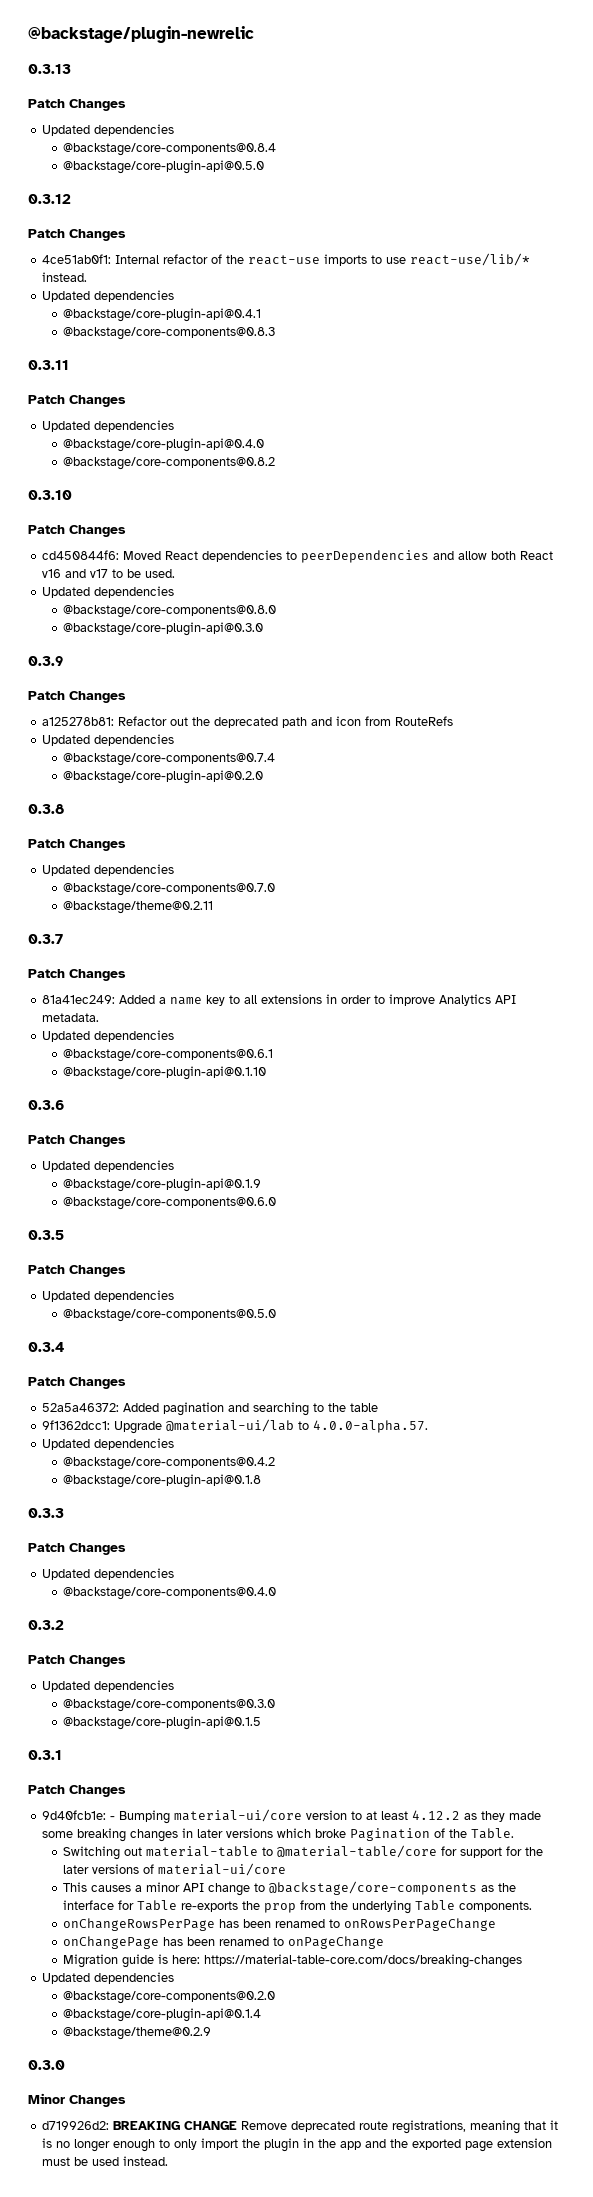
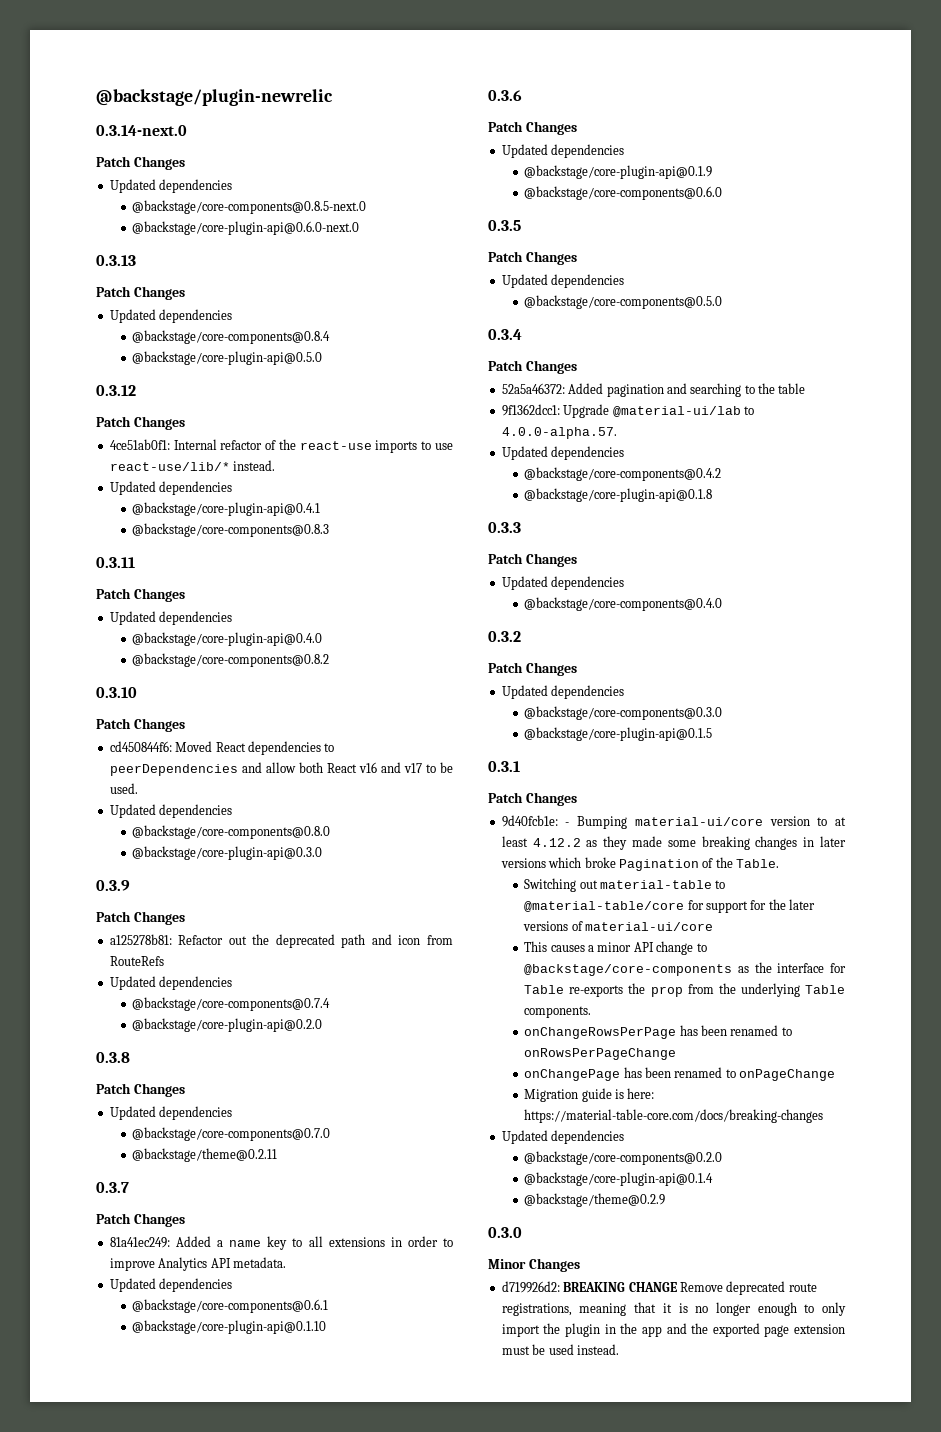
(254, 34) none -> [96,125,187,136] [96,156,185,170] [109,179,233,193] [132,200,367,214] [132,221,360,235] // 0.3.14-next.0 // Patch Changes // Updated dependencies // @backstage/core-components@0.8.5-next.0 // @backstage/core-plugin-api@0.6.0-next.0

